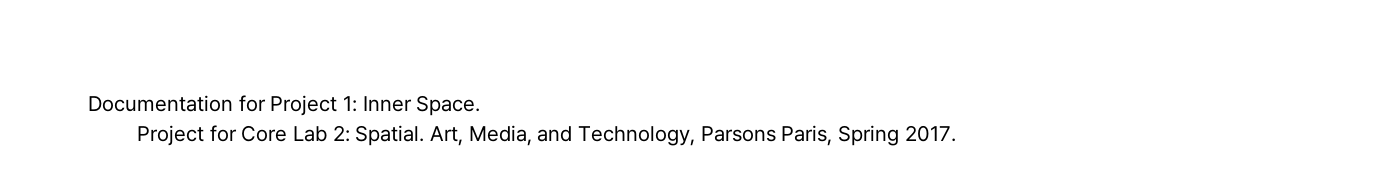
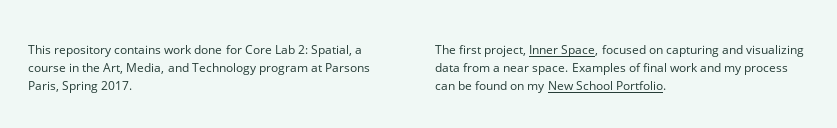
[88,95,481,116] [136,125,956,146] Documentation for Project 1: Inner Space. // Project for Core Lab 2: Spatial. Art, Media, and Technology, Parsons Paris, Spring 2017. -> [28,45,363,57] [28,63,370,75] [28,81,133,93] [435,45,804,57] [435,63,789,75] [435,81,666,93] This repository contains work done for Core Lab 2: Spatial, a course in the Art, Media, and Technology program at Parsons Paris, Spring 2017. // The first project, Inner Space, focused on capturing and visualizing data from a near space. Examples of final work and my process can be found on my New School Portfolio.

